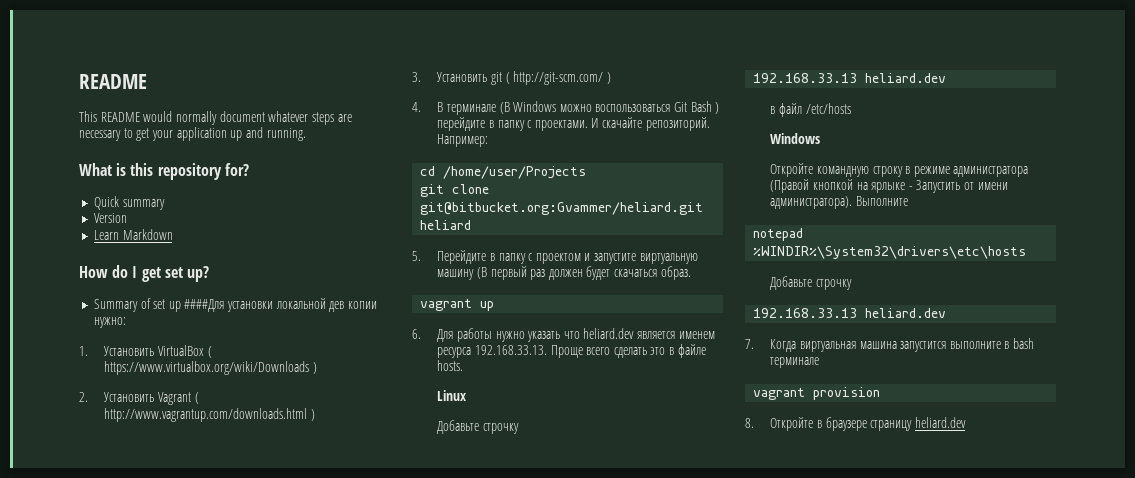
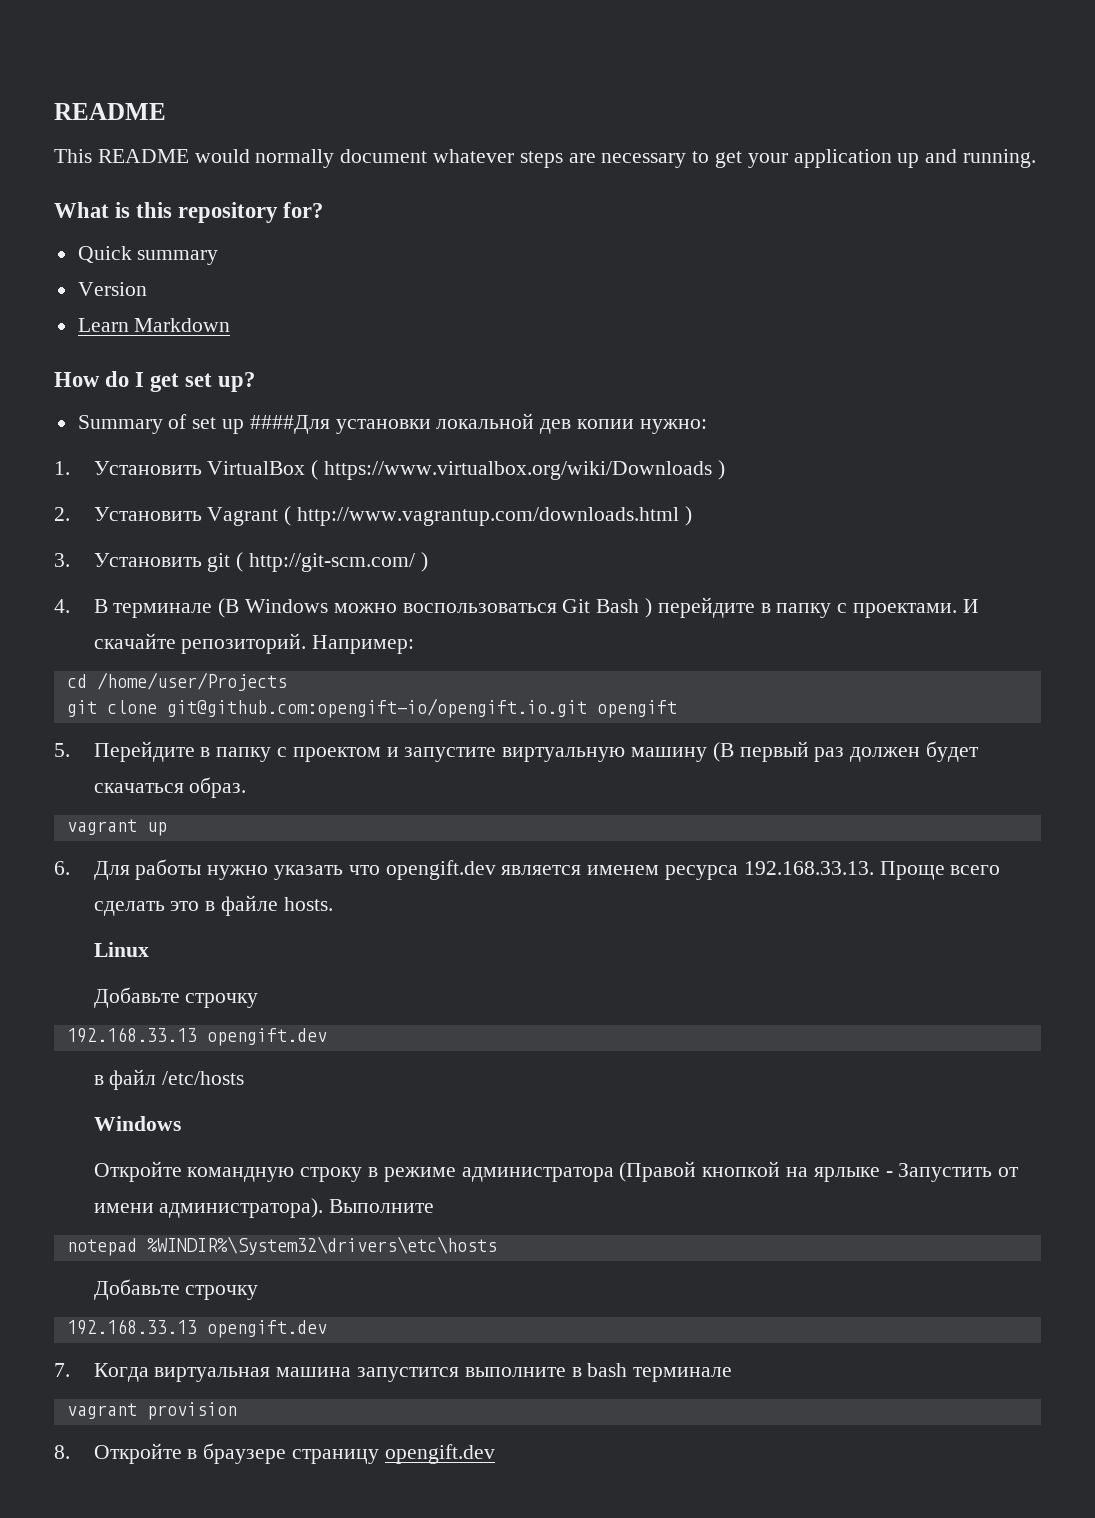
[420,202,704,215] [420,220,472,230] git@bitbucket.org:Gvammer/heliard.git heliard -> [166,698,677,718] git@github.com:opengift-io/opengift.io.git opengift
[583,328,635,339] heliard.dev -> [385,860,496,880] opengift.dev
[865,73,947,83] heliard.dev -> [206,1028,327,1046] opengift.dev
[865,308,947,318] heliard.dev -> [206,1320,327,1338] opengift.dev
[914,417,966,428] heliard.dev -> [384,1444,495,1464] opengift.dev

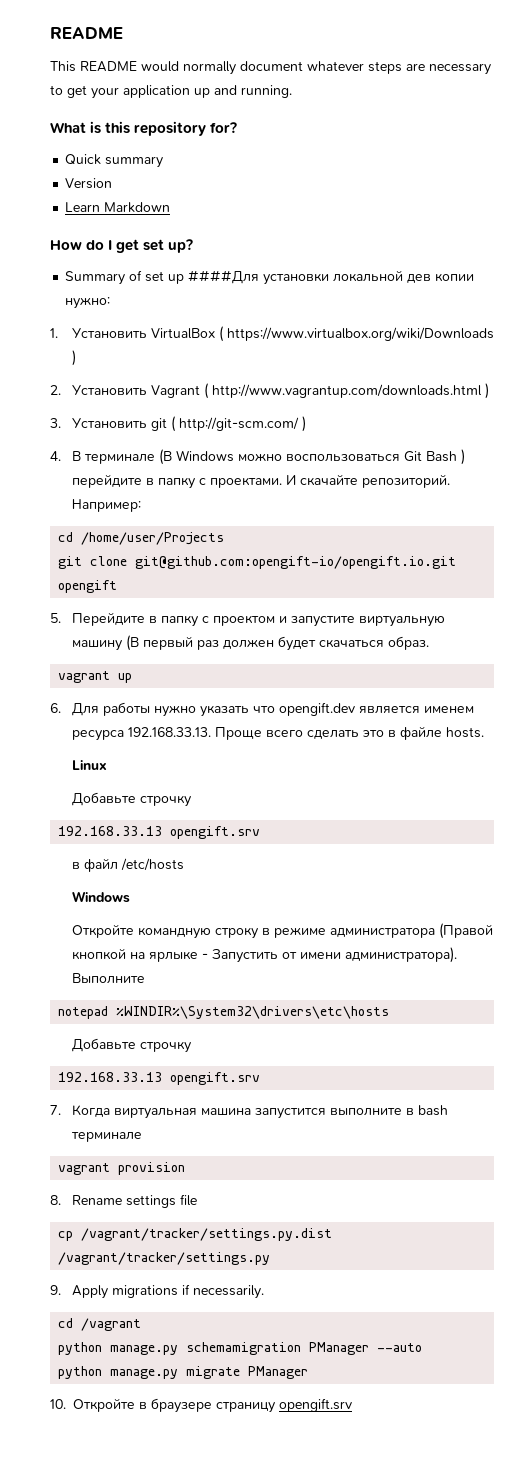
[206,1028,327,1046] opengift.dev -> [170,826,261,839] opengift.srv
[206,1320,327,1338] opengift.dev -> [170,1072,261,1085] opengift.srv
(70, 1452) none -> [71,1194,197,1208] [58,1228,333,1241] [58,1252,271,1265] [50,1284,264,1299] [58,1318,142,1331] [58,1342,423,1355] [58,1366,309,1379] [50,1399,66,1409] Rename settings file // cp /vagrant/tracker/settings.py.dist /vagrant/tracker/settings.py // 9. Apply migrations if necessarily. // cd /vagrant // python manage.py schemamigration PManager --auto // python manage.py migrate PManager // 10.
[384,1444,495,1464] opengift.dev -> [279,1398,352,1412] opengift.srv

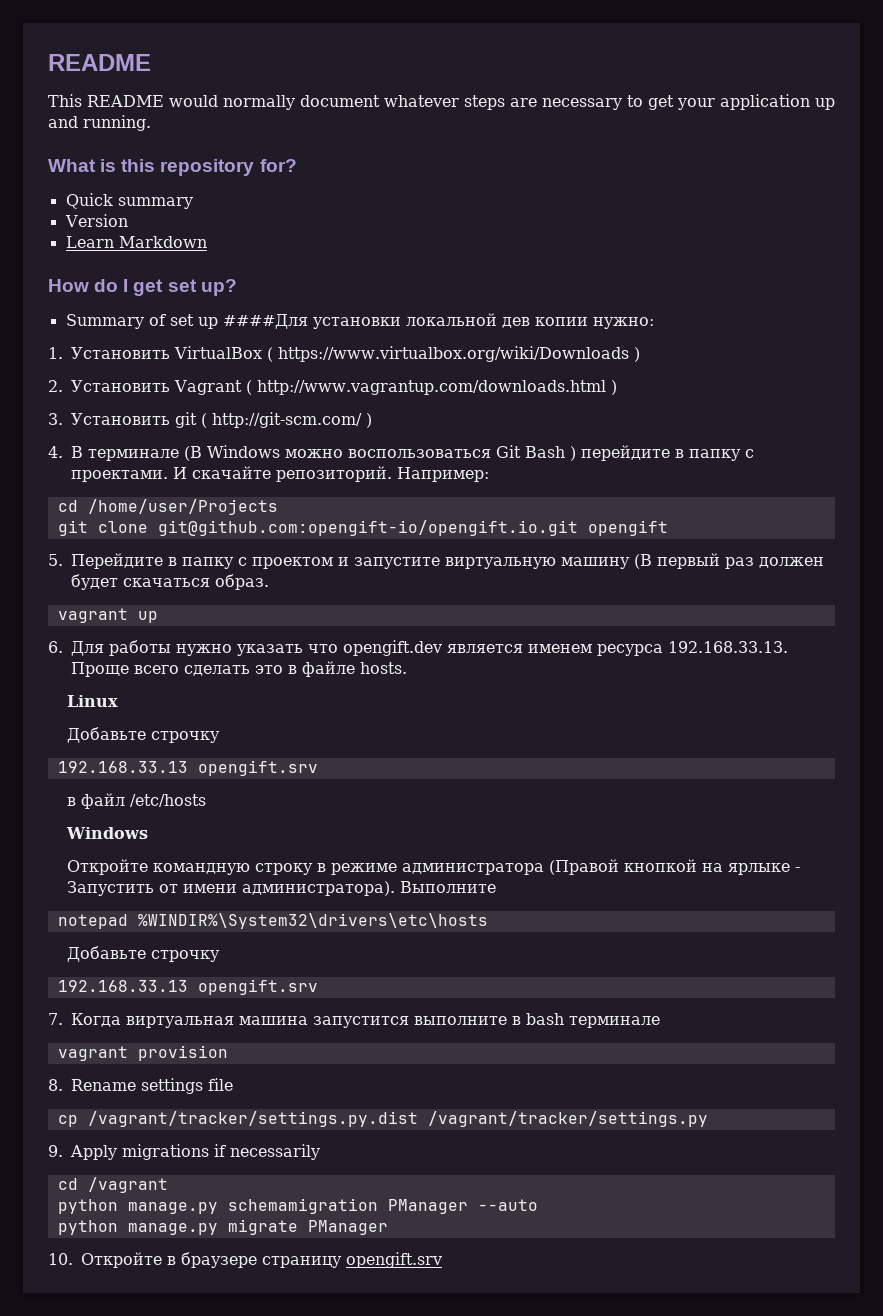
[192,1285,264,1299] necessarily. -> [230,1144,320,1160] necessarily

